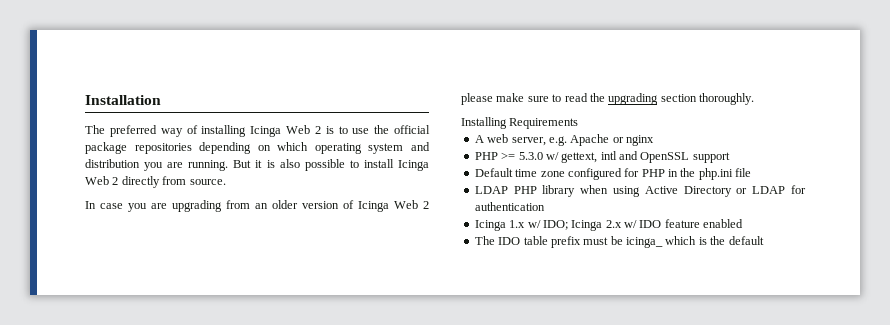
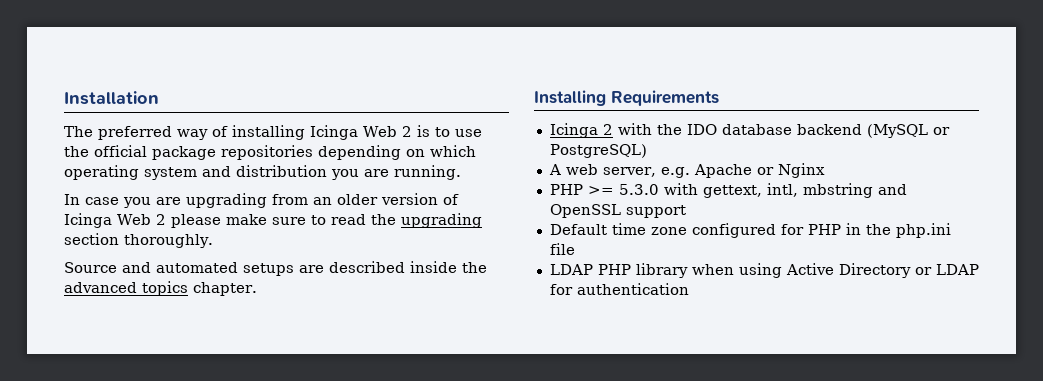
[233,159,429,171] [85,176,226,188] But it is also possible to install Icinga Web 2 directly from source. -> (461, 172) none
[461,117,579,129] Installing Requirements -> [64,261,487,276] [64,281,257,296] [534,90,719,106] [549,123,950,138] [549,144,647,158] Source and automated setups are described inside the advanced topics chapter. // Installing Requirements // Icinga 2 with the IDO database backend (MySQL or PostgreSQL)
[626,135,654,146] nginx -> [777,163,825,178] Nginx
[545,151,617,163] w/ gettext, intl -> [663,183,873,198] with gettext, intl, mbstring
[474,219,744,231] [474,236,764,248] // Icinga 1.x w/ IDO; Icinga 2.x w/ IDO feature enabled // The IDO table prefix must be icinga_ which is the default -> (689, 289) none

